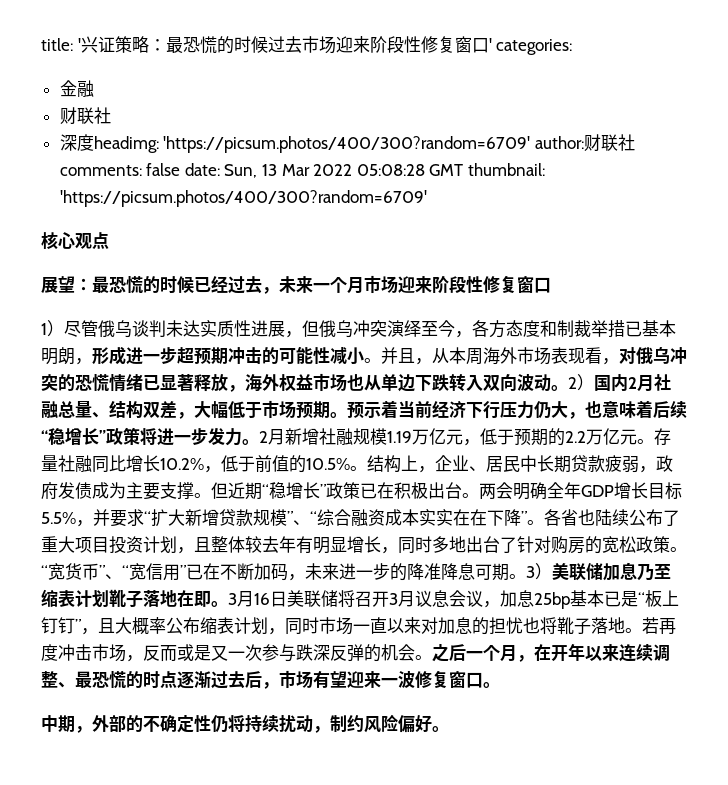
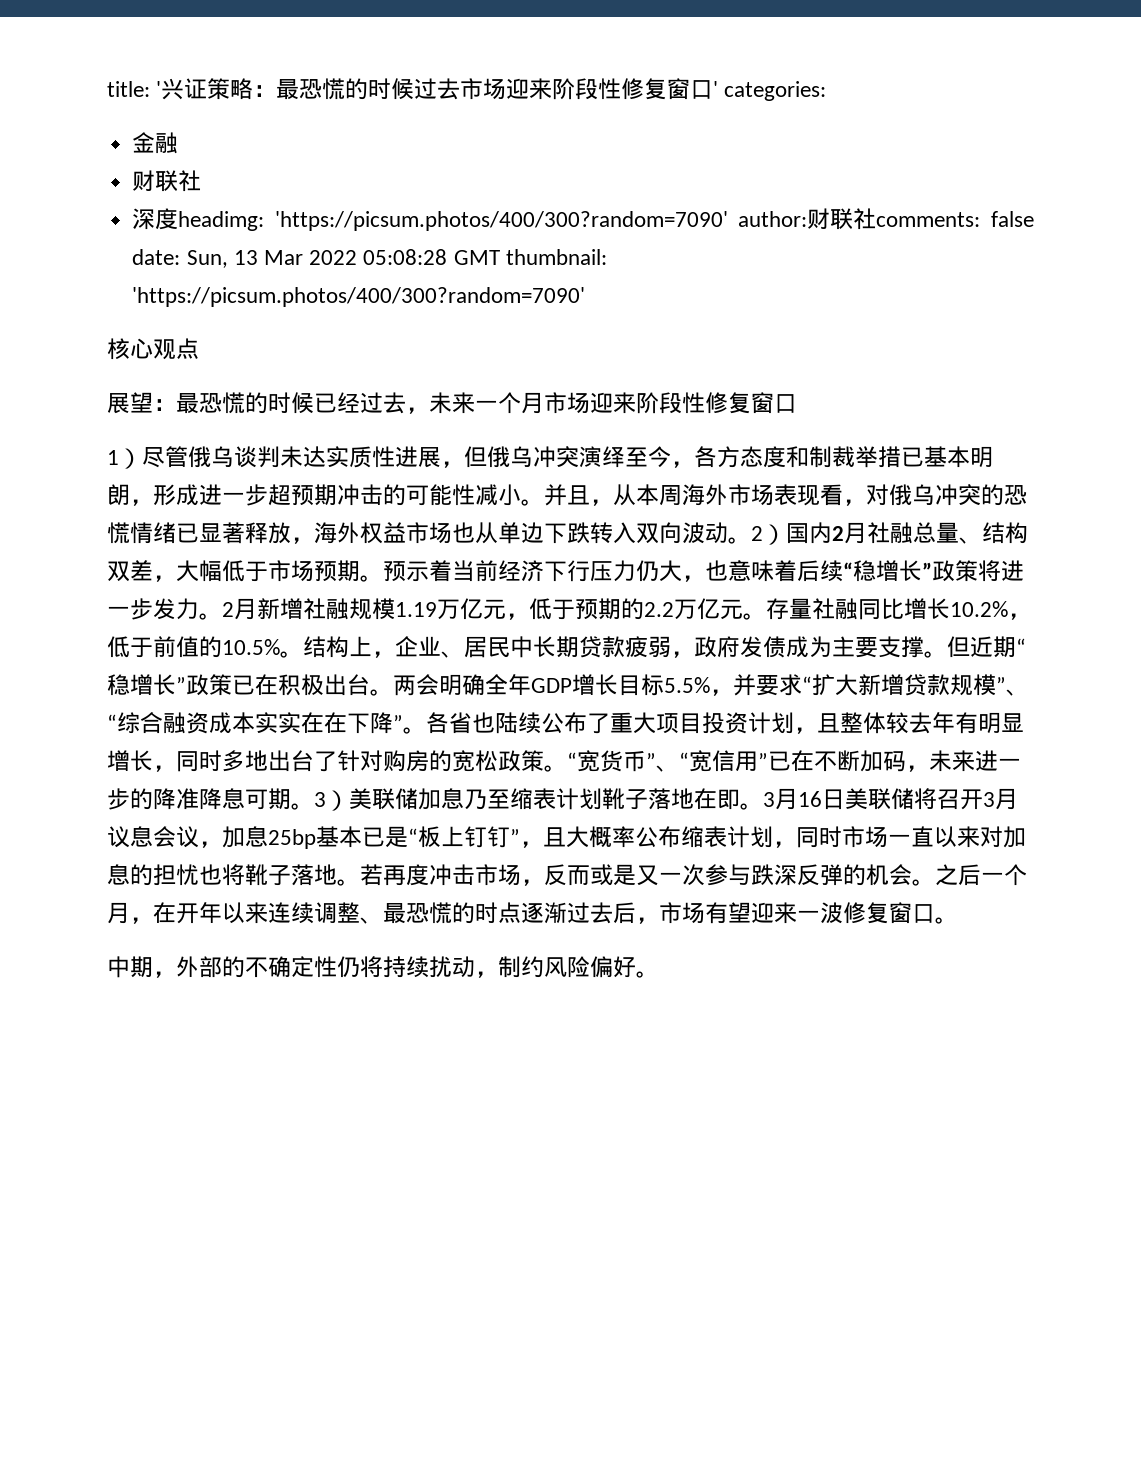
[163,136,531,153] 'https://picsum.photos/400/300?random=6709' -> [274,211,728,231] 'https://picsum.photos/400/300?random=7090'
[59,190,427,207] 'https://picsum.photos/400/300?random=6709' -> [132,287,586,307] 'https://picsum.photos/400/300?random=7090'

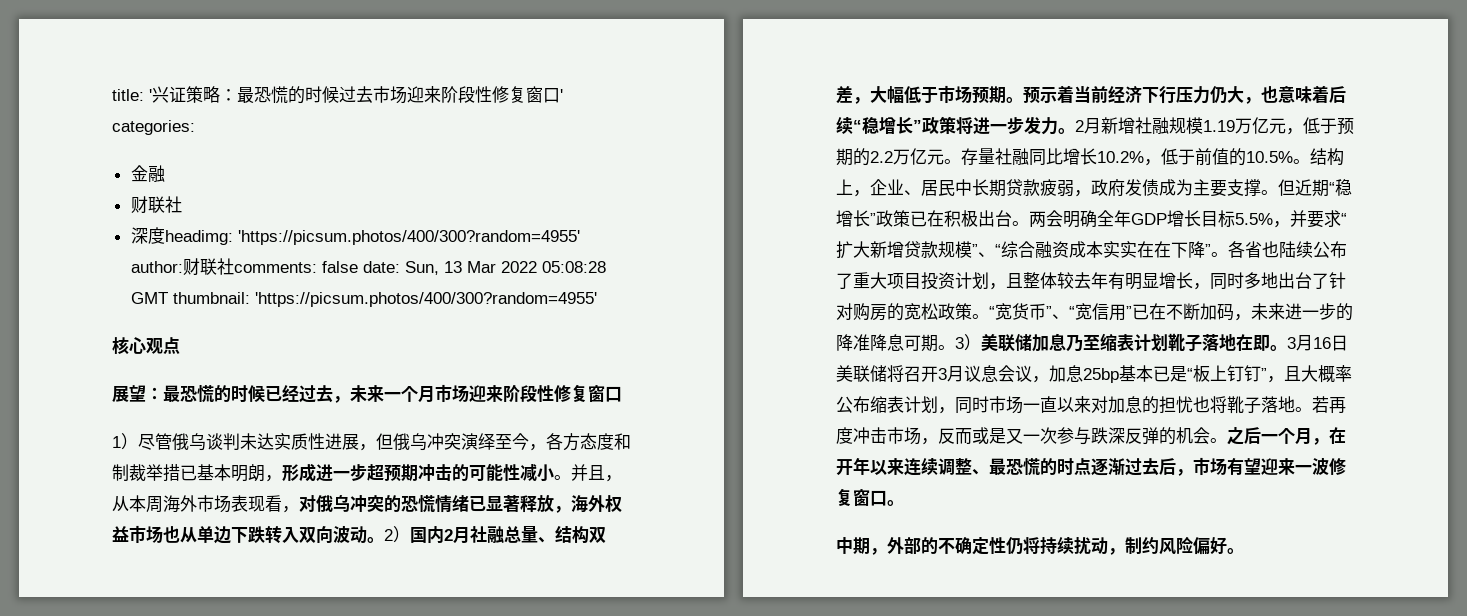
[274,211,728,231] 'https://picsum.photos/400/300?random=7090' -> [237,230,580,245] 'https://picsum.photos/400/300?random=4955'
[132,287,586,307] 'https://picsum.photos/400/300?random=7090' -> [254,292,597,307] 'https://picsum.photos/400/300?random=4955'

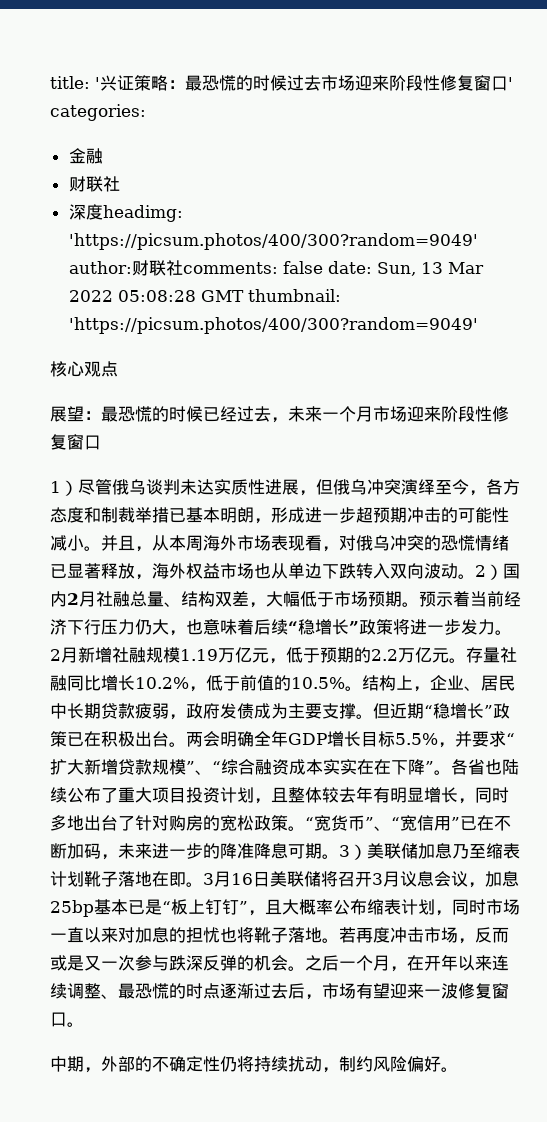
[237,230,580,245] 'https://picsum.photos/400/300?random=4955' -> [68,233,478,250] 'https://picsum.photos/400/300?random=9049'
[254,292,597,307] 'https://picsum.photos/400/300?random=4955' -> [68,317,478,334] 'https://picsum.photos/400/300?random=9049'

